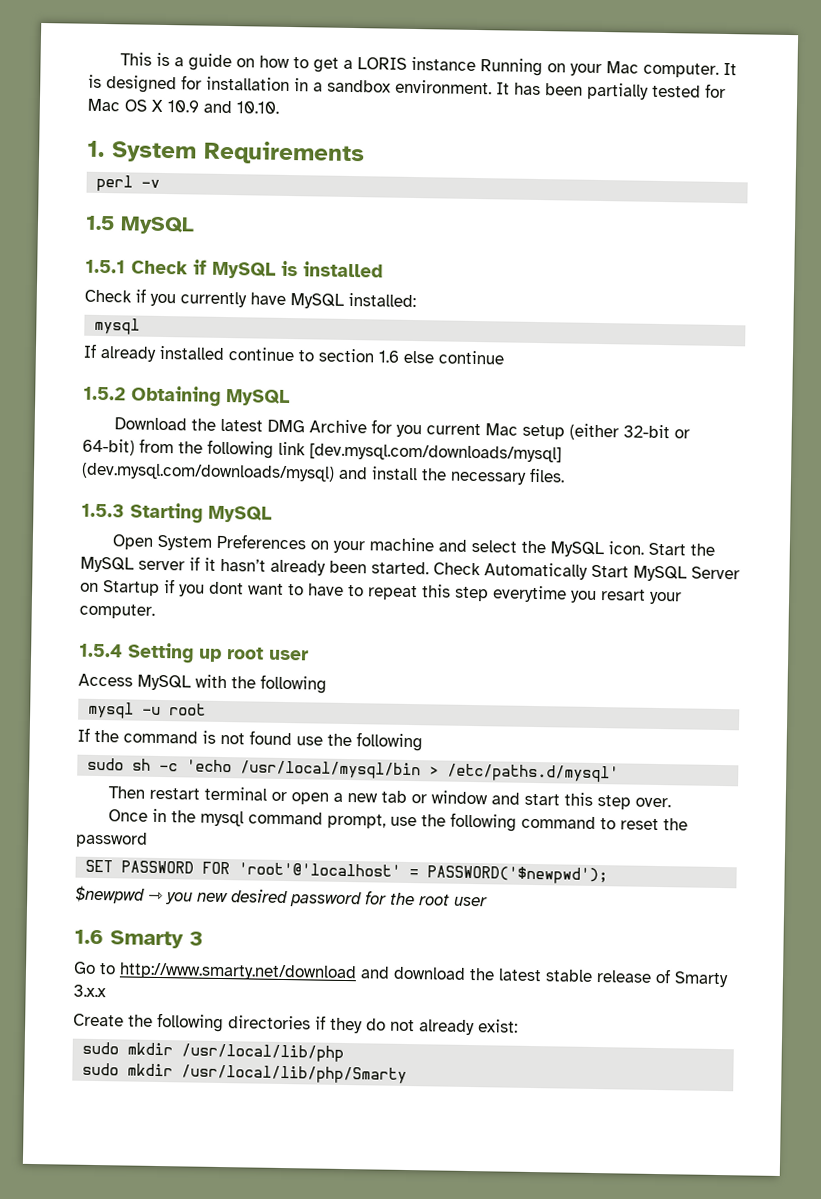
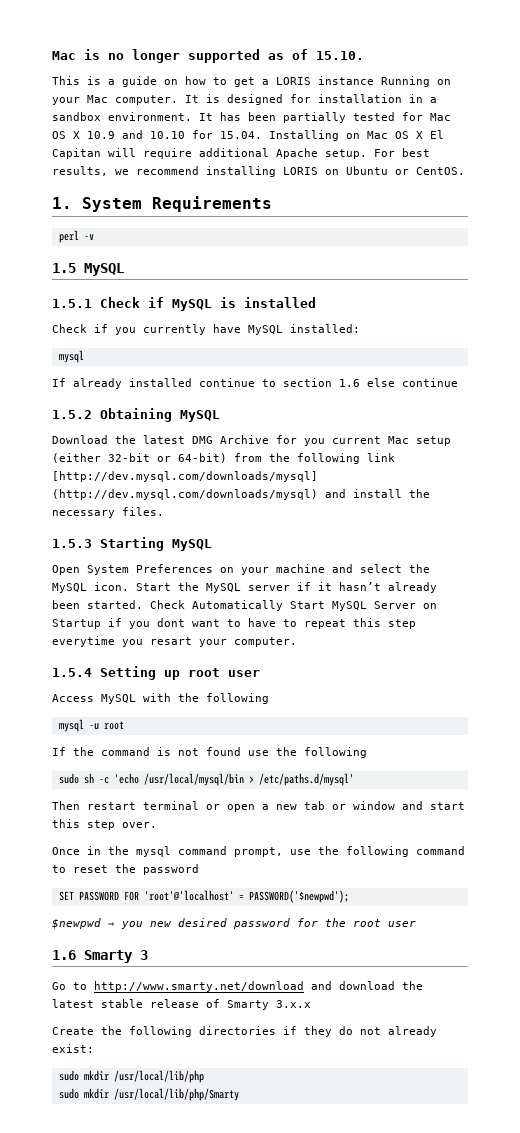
(119, 59) none -> [52,49,364,63] Mac is no longer supported as of 15.10. //
[236,101,279,114] 10.10. -> [150,130,444,141] [52,148,430,159] [52,166,465,177] 10.10 for 15.04. Installing on Mac OS X El Capitan will require additional Apache setup. For best results, we recommend installing LORIS on Ubuntu or CentOS.
[309,443,562,463] [81,462,335,482] [dev.mysql.com/downloads/mysql] (dev.mysql.com/downloads/mysql) -> [52,471,318,482] [52,489,318,500] [http://dev.mysql.com/downloads/mysql] (http://dev.mysql.com/downloads/mysql)

